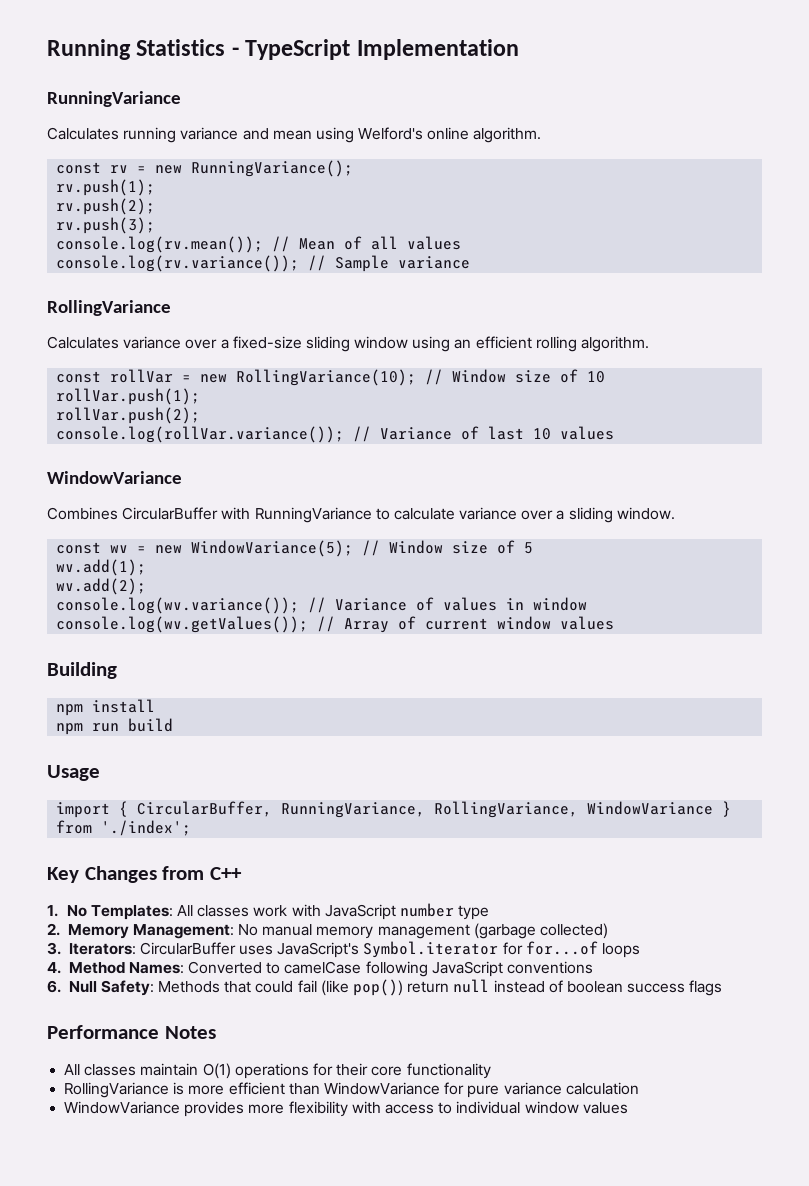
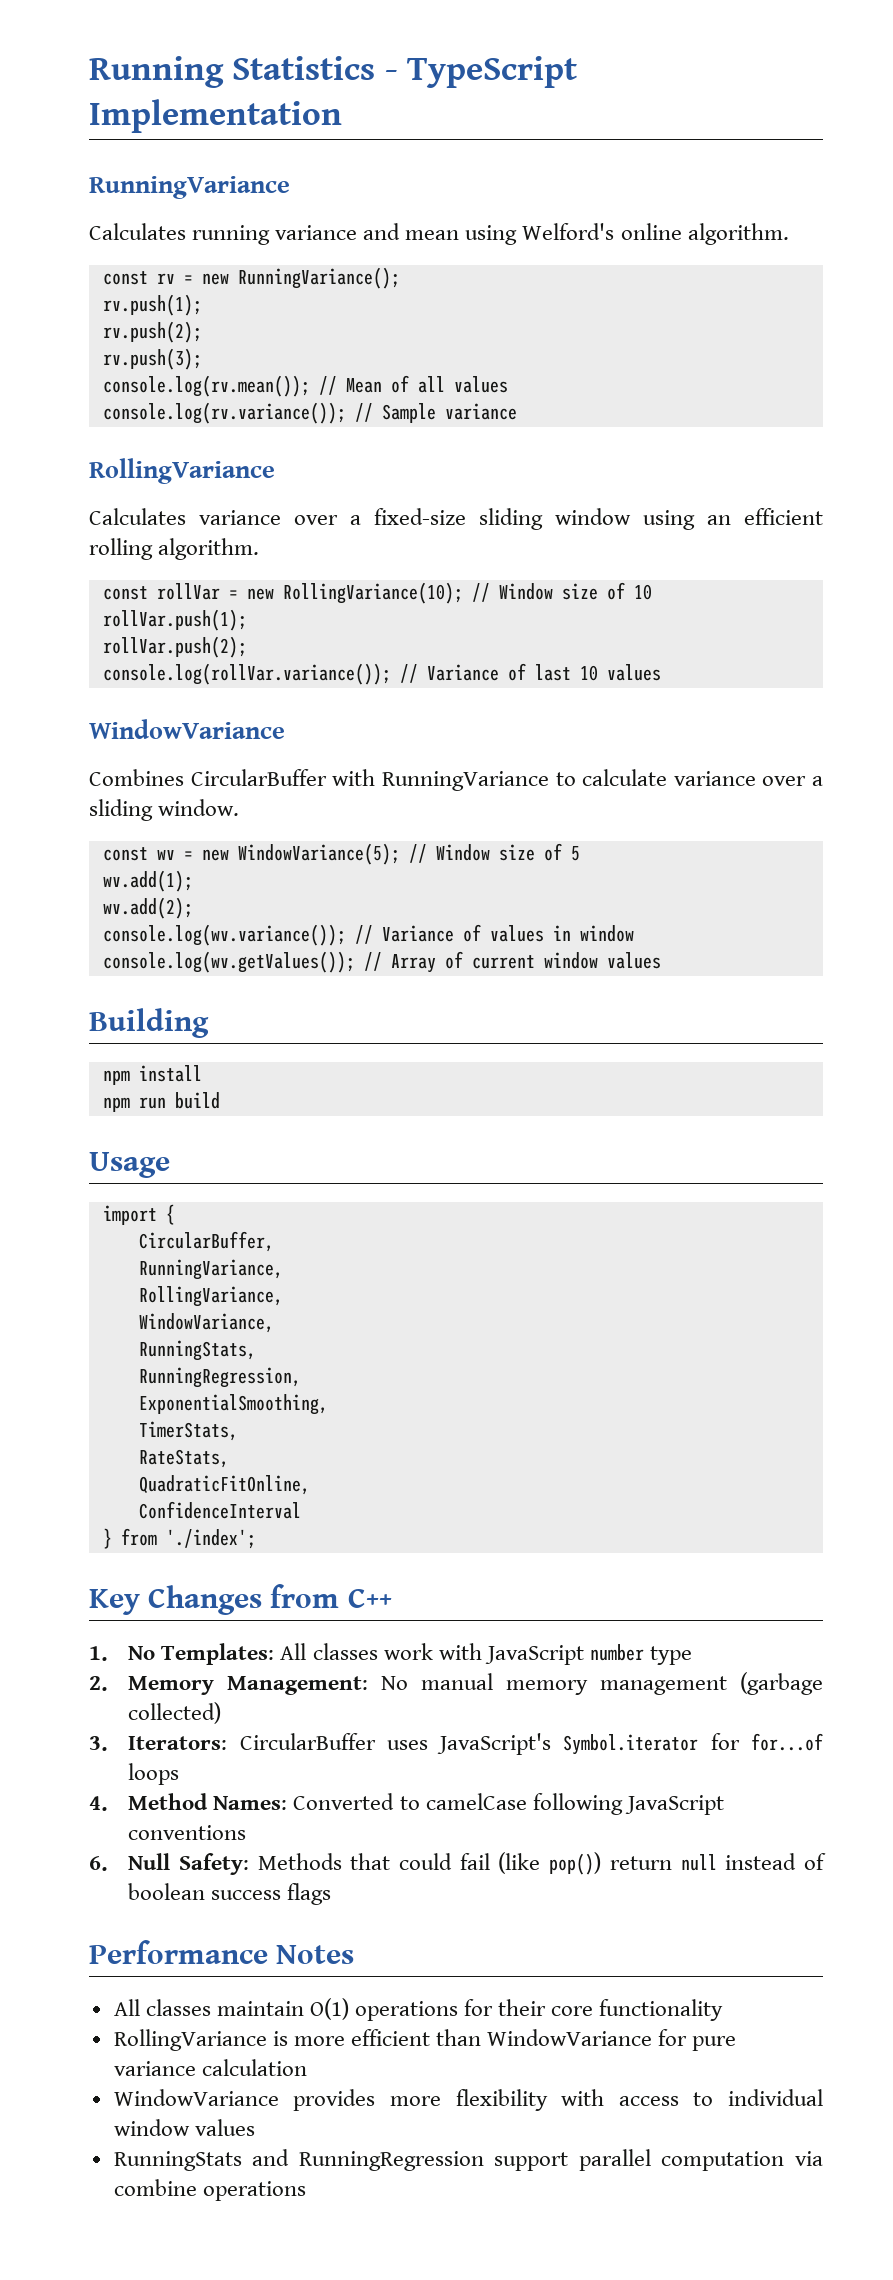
(129, 809) none -> (175, 1214) //
(273, 809) none -> (274, 1241) //
(426, 810) none -> (283, 1269) //
[587,801,714,815] WindowVariance -> [138,1313,274,1333] [138,1340,256,1361] [138,1367,301,1388] [138,1394,328,1415] [138,1421,238,1441] [138,1449,229,1468] [138,1475,310,1495] [138,1501,301,1519] // WindowVariance, // RunningStats, // RunningRegression, // ExponentialSmoothing, // TimerStats, // RateStats, // QuadraticFitOnline, // ConfidenceInterval //
(628, 1108) none -> [113,2149,823,2171] [113,2179,306,2201] // RunningStats and RunningRegression support parallel computation via combine operations

